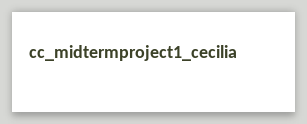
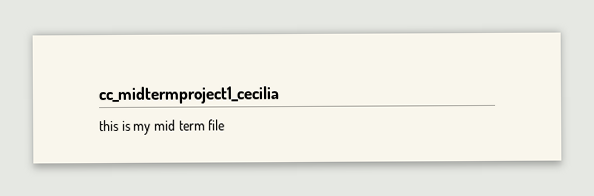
(237, 53) none -> [99,119,226,135] // this is my mid term file

